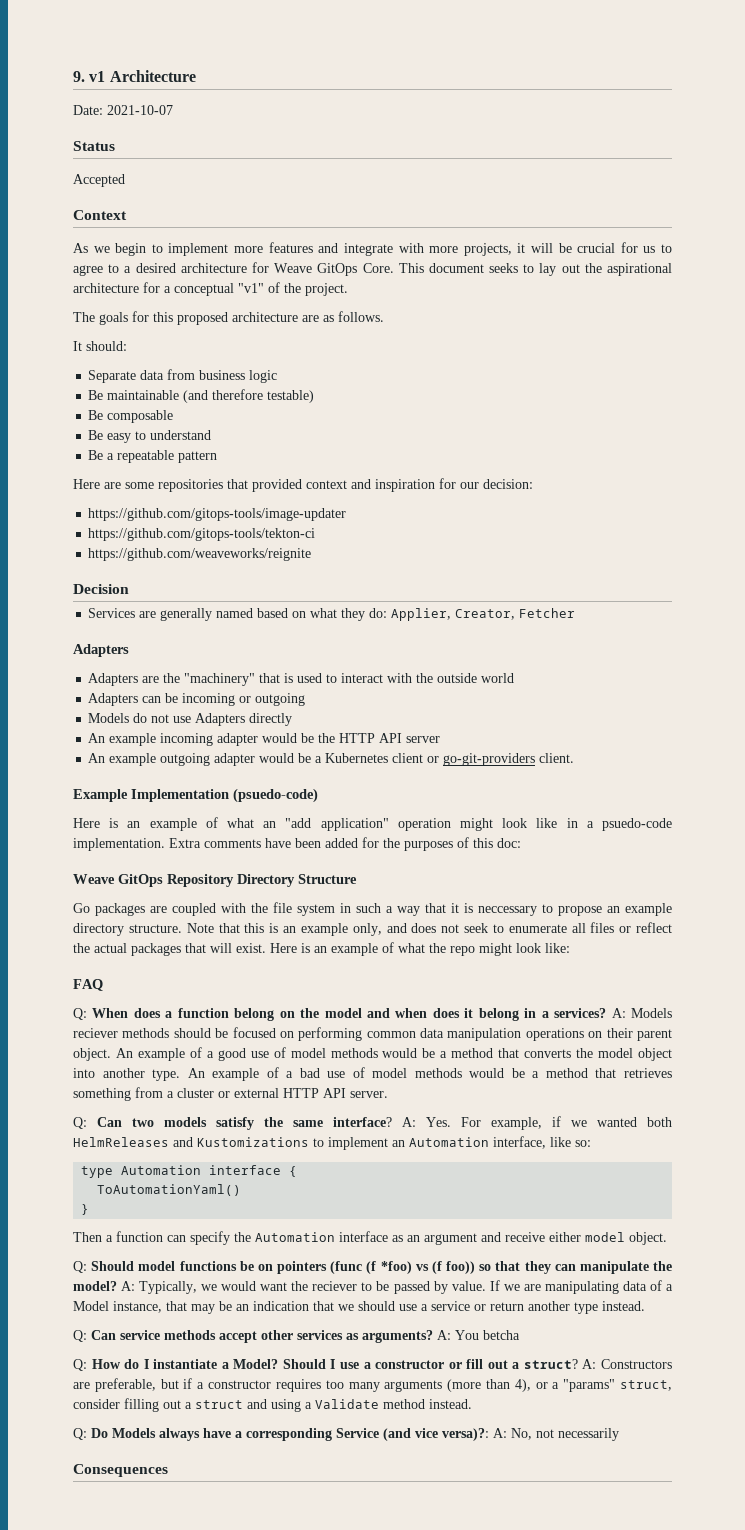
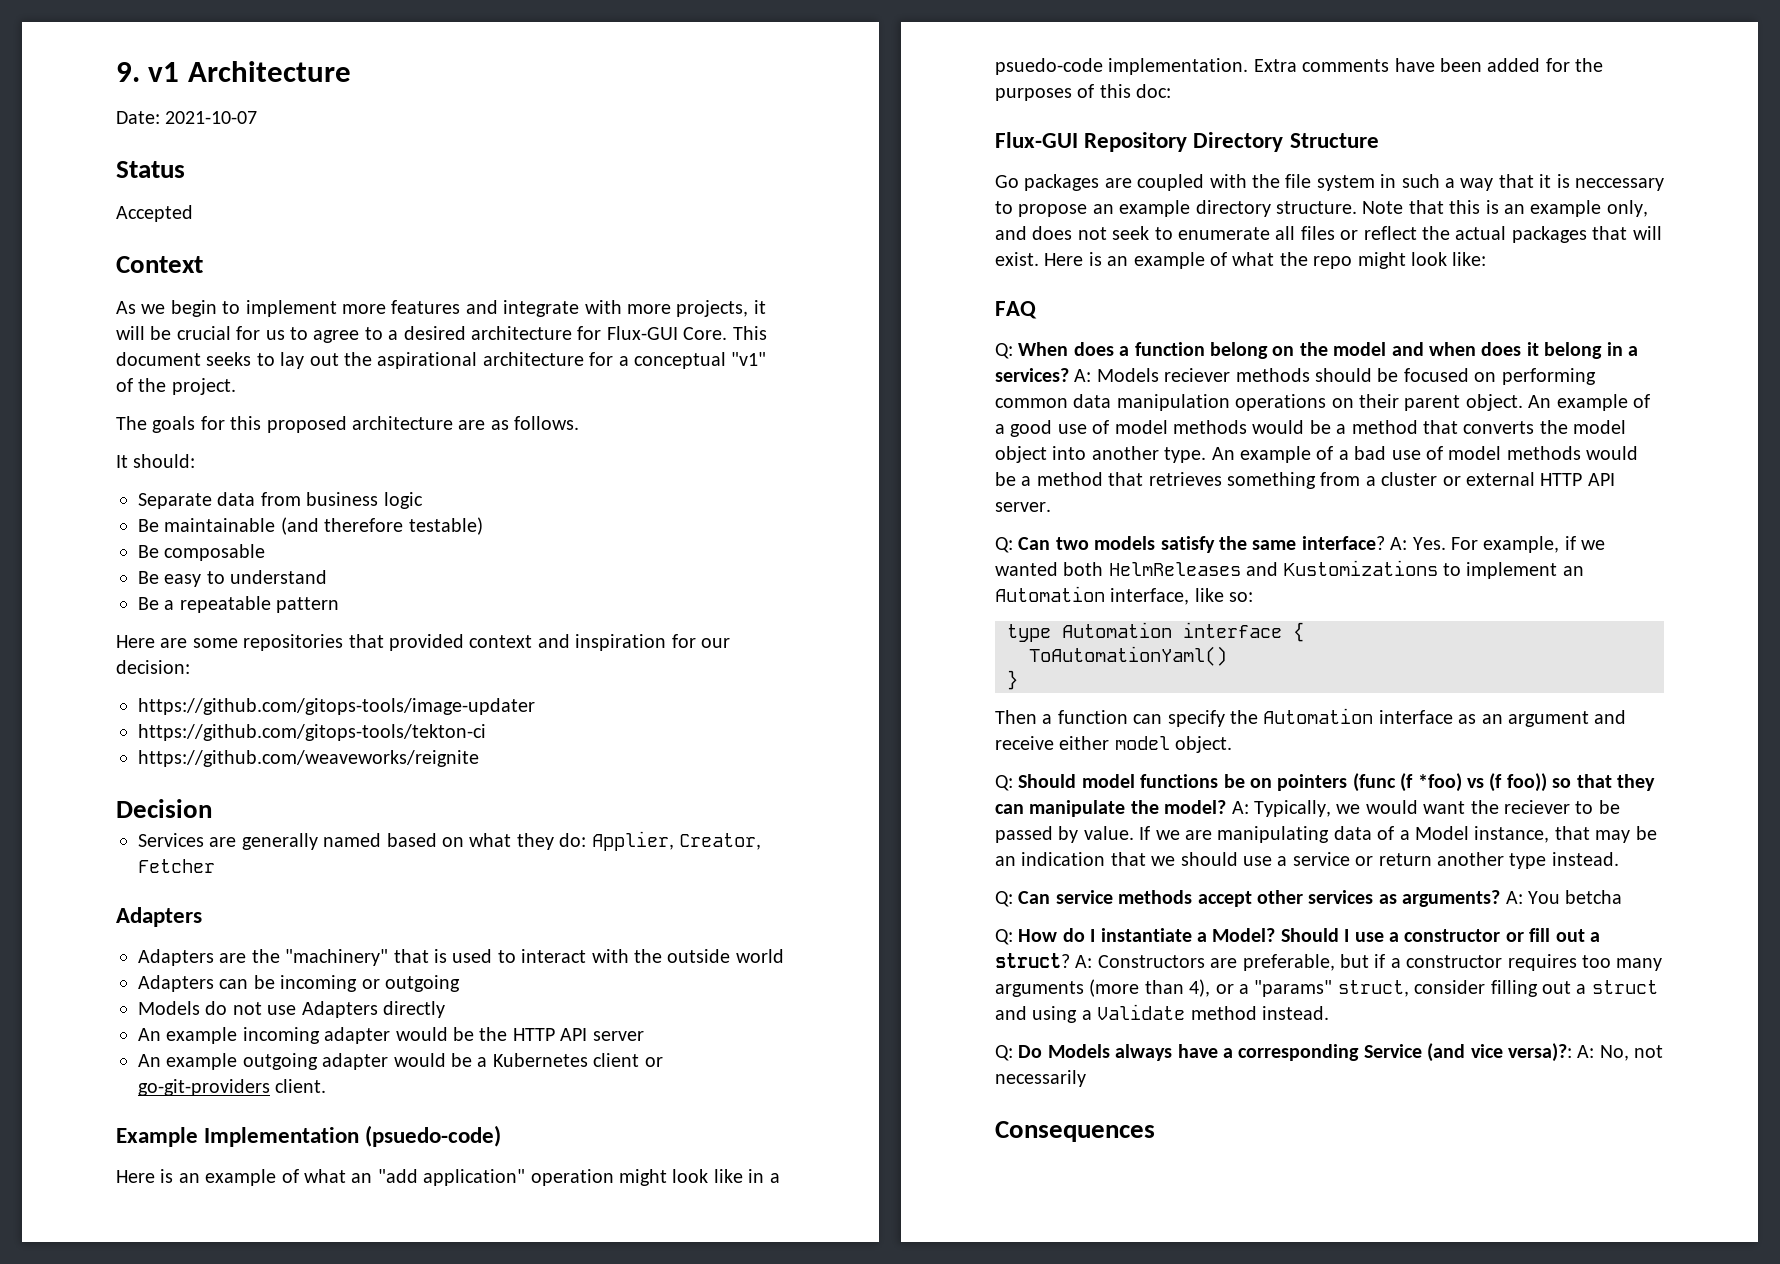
[274,263,358,276] Weave GitOps -> [606,326,678,340] Flux-GUI
[73,874,163,887] Weave GitOps -> [995,132,1078,148] Flux-GUI

